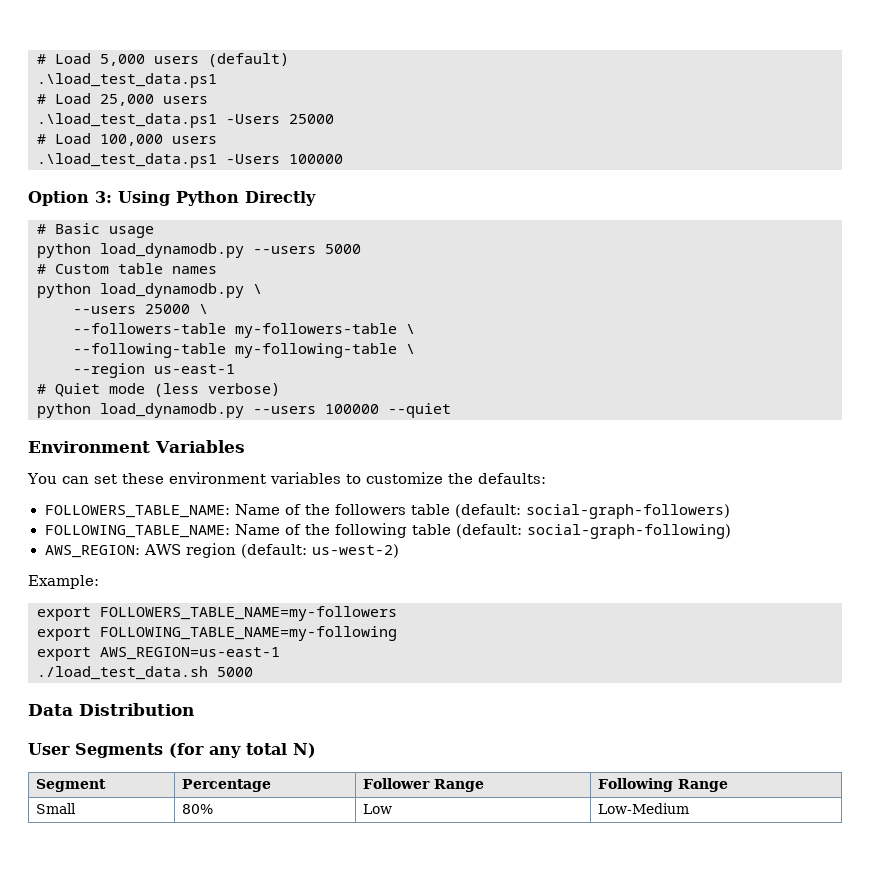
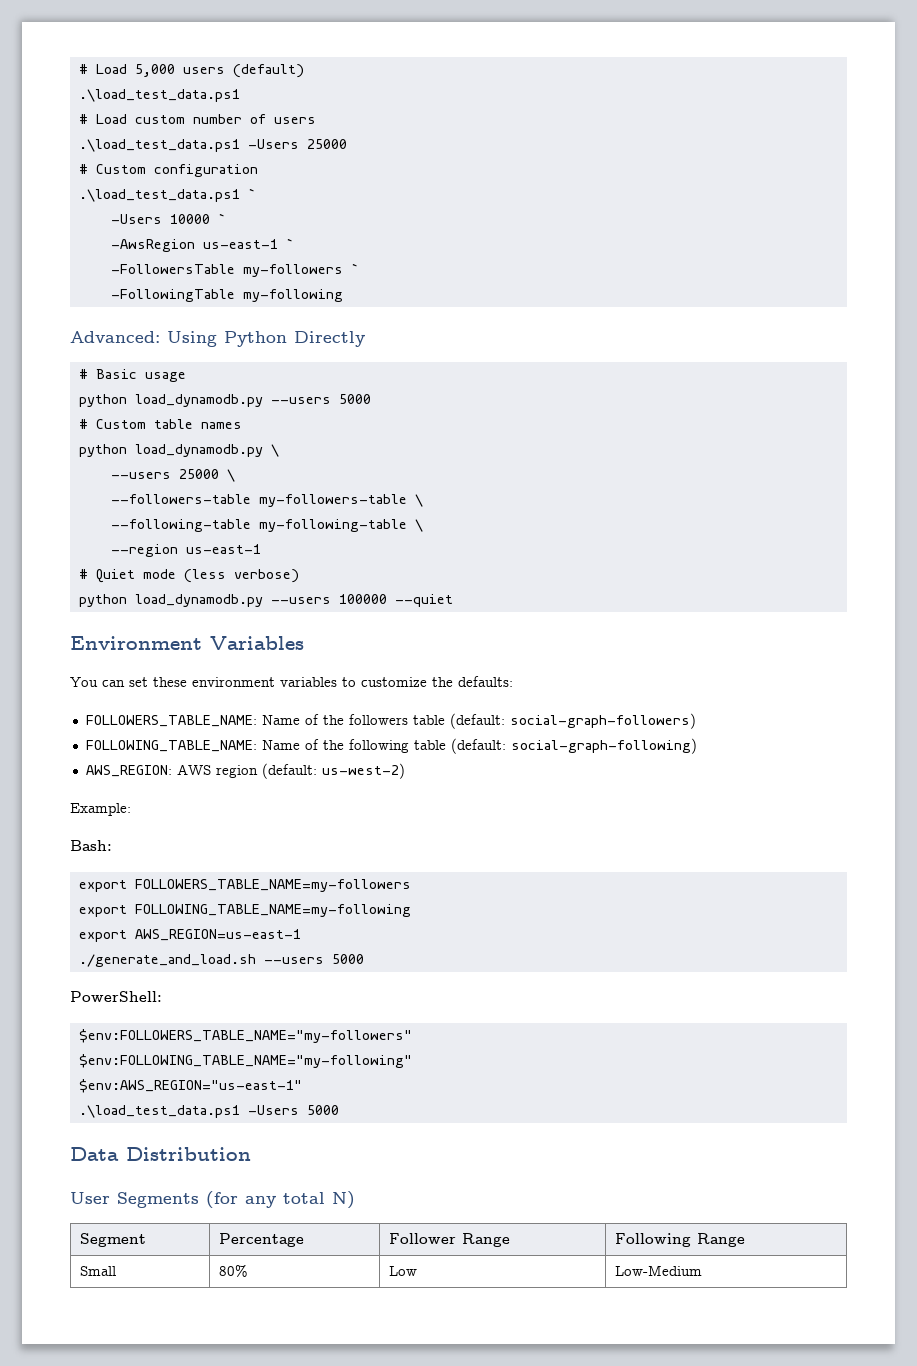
[100,94,154,106] 25,000 -> [134,114,266,124] custom number of
[55,133,217,146] [37,153,343,168] [28,191,112,206] Load 100,000 users // .\load_test_data.ps1 -Users 100000 // Option 3: -> [95,164,258,177] [78,188,256,202] [110,213,226,224] [110,238,294,252] [110,263,359,277] [110,289,343,302] [70,331,160,343] Custom configuration // .\load_test_data.ps1 ` // -Users 10000 ` // -AwsRegion us-east-1 ` // -FollowersTable my-followers ` // -FollowingTable my-following // Advanced:
(99, 582) none -> [70,840,112,851] // Bash:
[37,666,208,680] ./load_test_data.sh -> [78,954,364,967] [70,991,162,1002] [78,1029,412,1043] [78,1054,412,1068] [78,1079,302,1093] [78,1105,299,1118] ./generate_and_load.sh --users 5000 // PowerShell: // $env:FOLLOWERS_TABLE_NAME="my-followers" // $env:FOLLOWING_TABLE_NAME="my-following" // $env:AWS_REGION="us-east-1" // .\load_test_data.ps1 -Users

